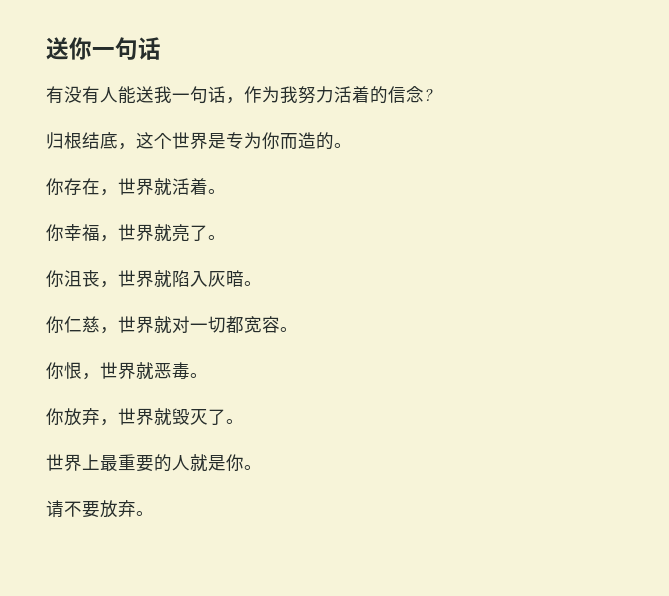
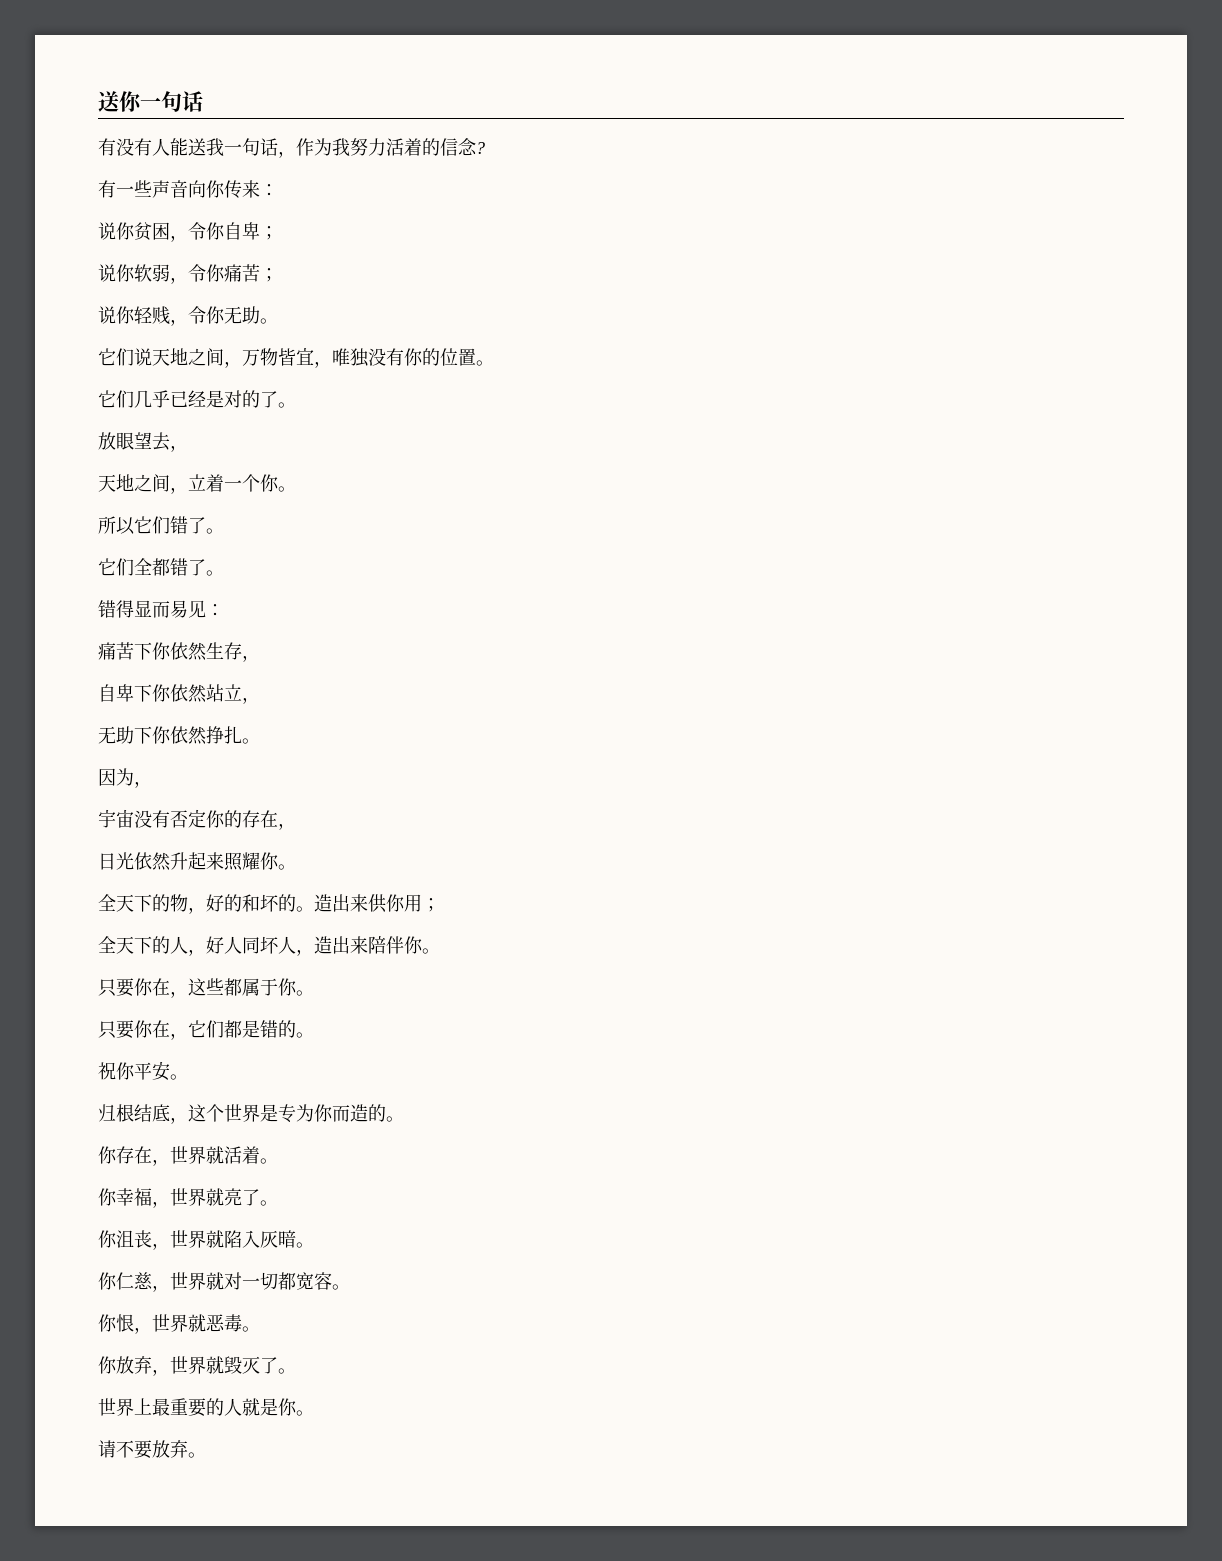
(433, 95) none -> [98,180,278,199] [98,222,278,242] [98,264,278,284] [98,306,278,326] [98,348,494,368] [98,390,296,408] [98,432,188,452] [98,474,296,494] [98,516,224,535] [98,558,224,576] [98,600,224,618] [98,642,260,662] [98,684,260,704] [98,726,260,745] [98,768,152,788] [98,809,296,830] [98,852,296,871] [98,894,440,914] [98,936,440,956] [98,978,314,998] [98,1020,314,1040] [98,1061,188,1081] // 有一些声音向你传来： // 说你贫困，令你自卑； // 说你软弱，令你痛苦； // 说你轻贱，令你无助。 // 它们说天地之间，万物皆宜，唯独没有你的位置。 // 它们几乎已经是对的了。 // 放眼望去， // 天地之间，立着一个你。 // 所以它们错了。 // 它们全都错了。 // 错得显而易见： // 痛苦下你依然生存， // 自卑下你依然站立， // 无助下你依然挣扎。 // 因为， // 宇宙没有否定你的存在， // 日光依然升起来照耀你。 // 全天下的物，好的和坏的。造出来供你用； // 全天下的人，好人同坏人，造出来陪伴你。 // 只要你在，这些都属于你。 // 只要你在，它们都是错的。 // 祝你平安。

